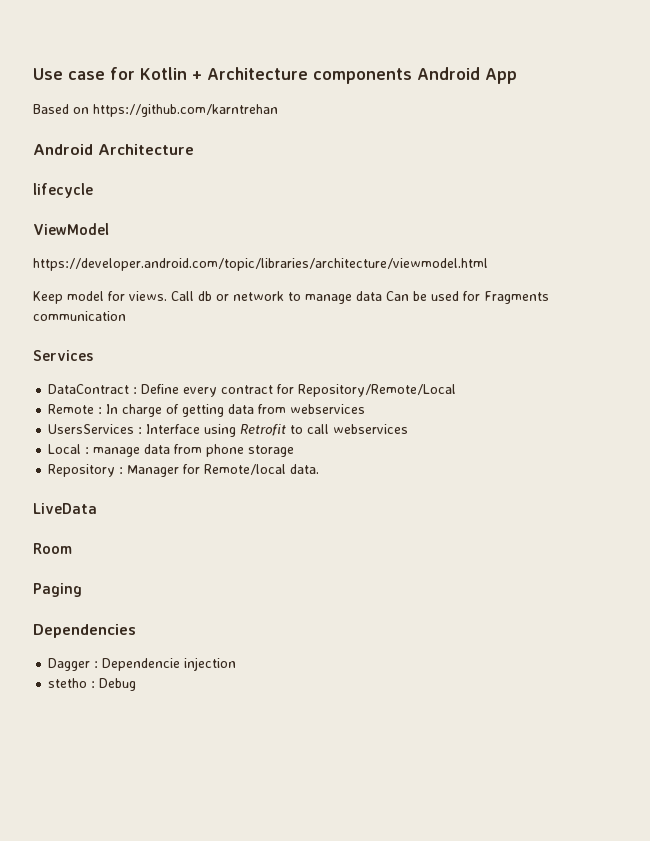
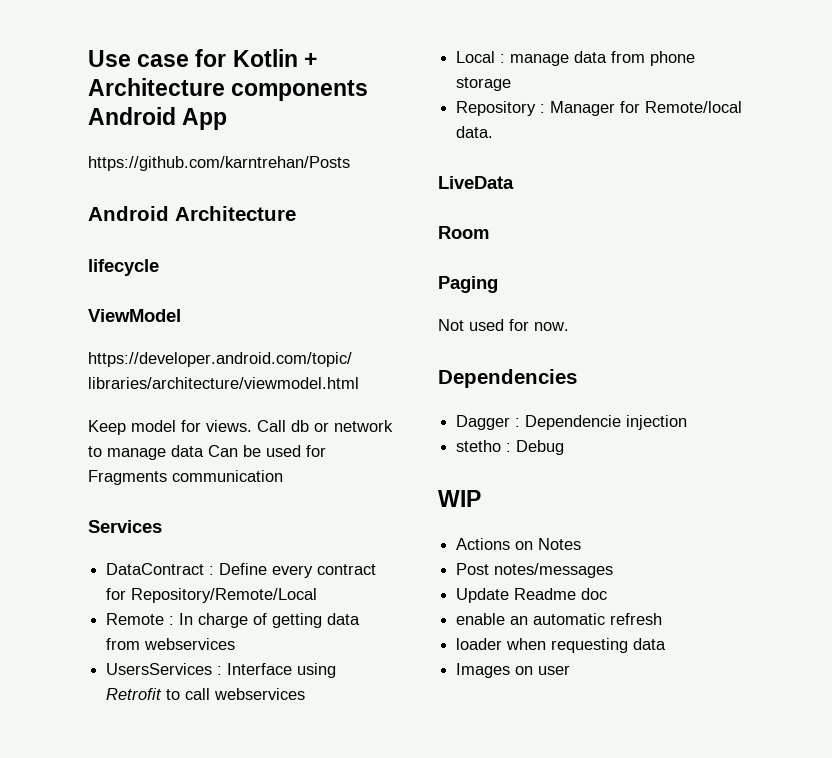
[33,104,278,117] Based on https://github.com/karntrehan -> [88,156,350,171] https://github.com/karntrehan/Posts
(82, 590) none -> [438,319,569,331] // Not used for now.
(137, 684) none -> [438,490,481,507] [456,538,582,550] [456,563,614,578] [456,588,608,603] [456,613,663,625] [456,638,667,653] [456,663,571,678] // WIP // Actions on Notes // Post notes/messages // Update Readme doc // enable an automatic refresh // loader when requesting data // Images on user

